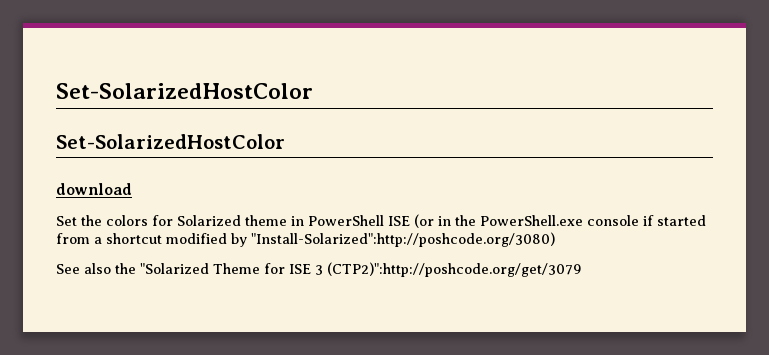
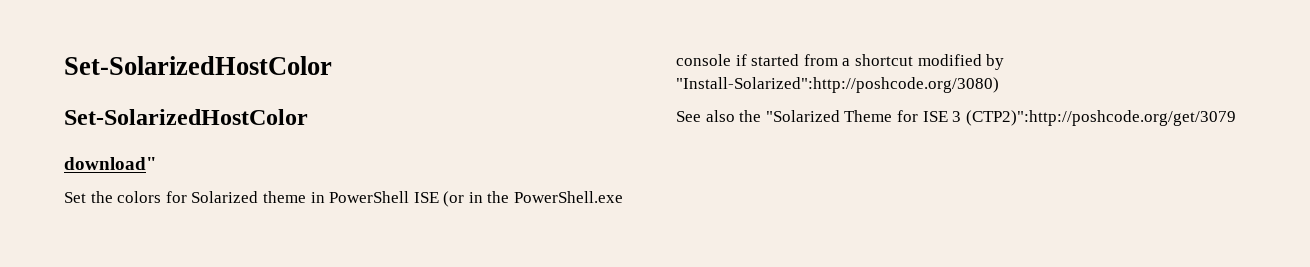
[56,183,132,195] download -> [64,157,157,170] download"

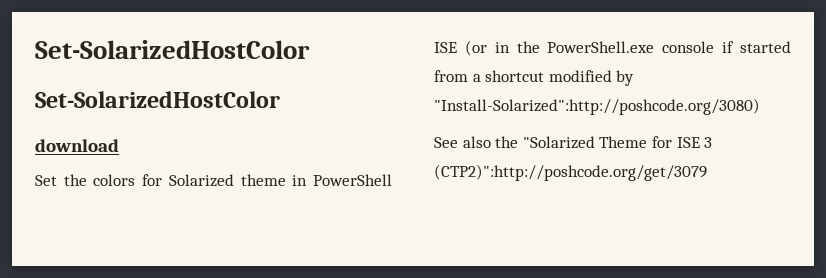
[64,157,157,170] download" -> [35,139,119,152] download

